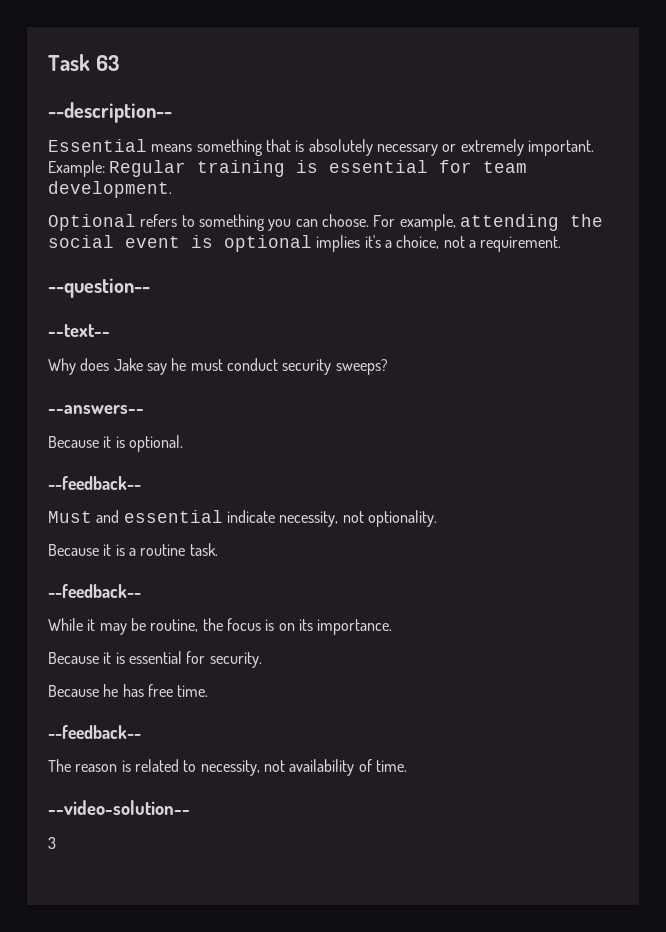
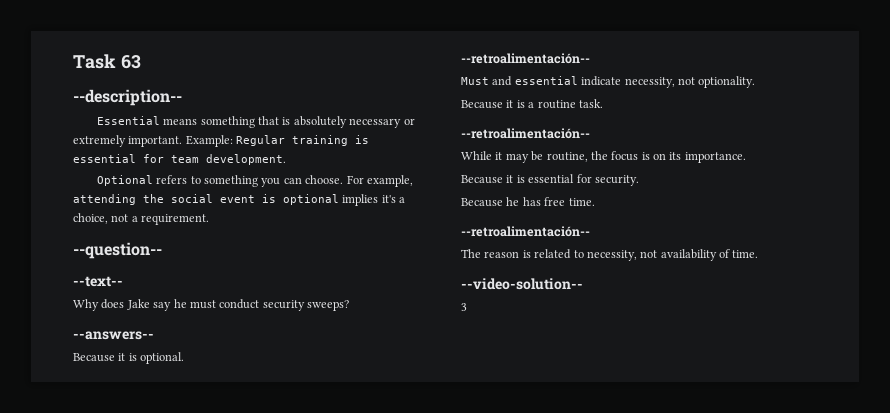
[48,476,141,490] --feedback-- -> [461,53,590,64] --retroalimentación--
[48,584,141,598] --feedback-- -> [461,128,590,139] --retroalimentación--
[48,725,141,739] --feedback-- -> [461,226,590,237] --retroalimentación--

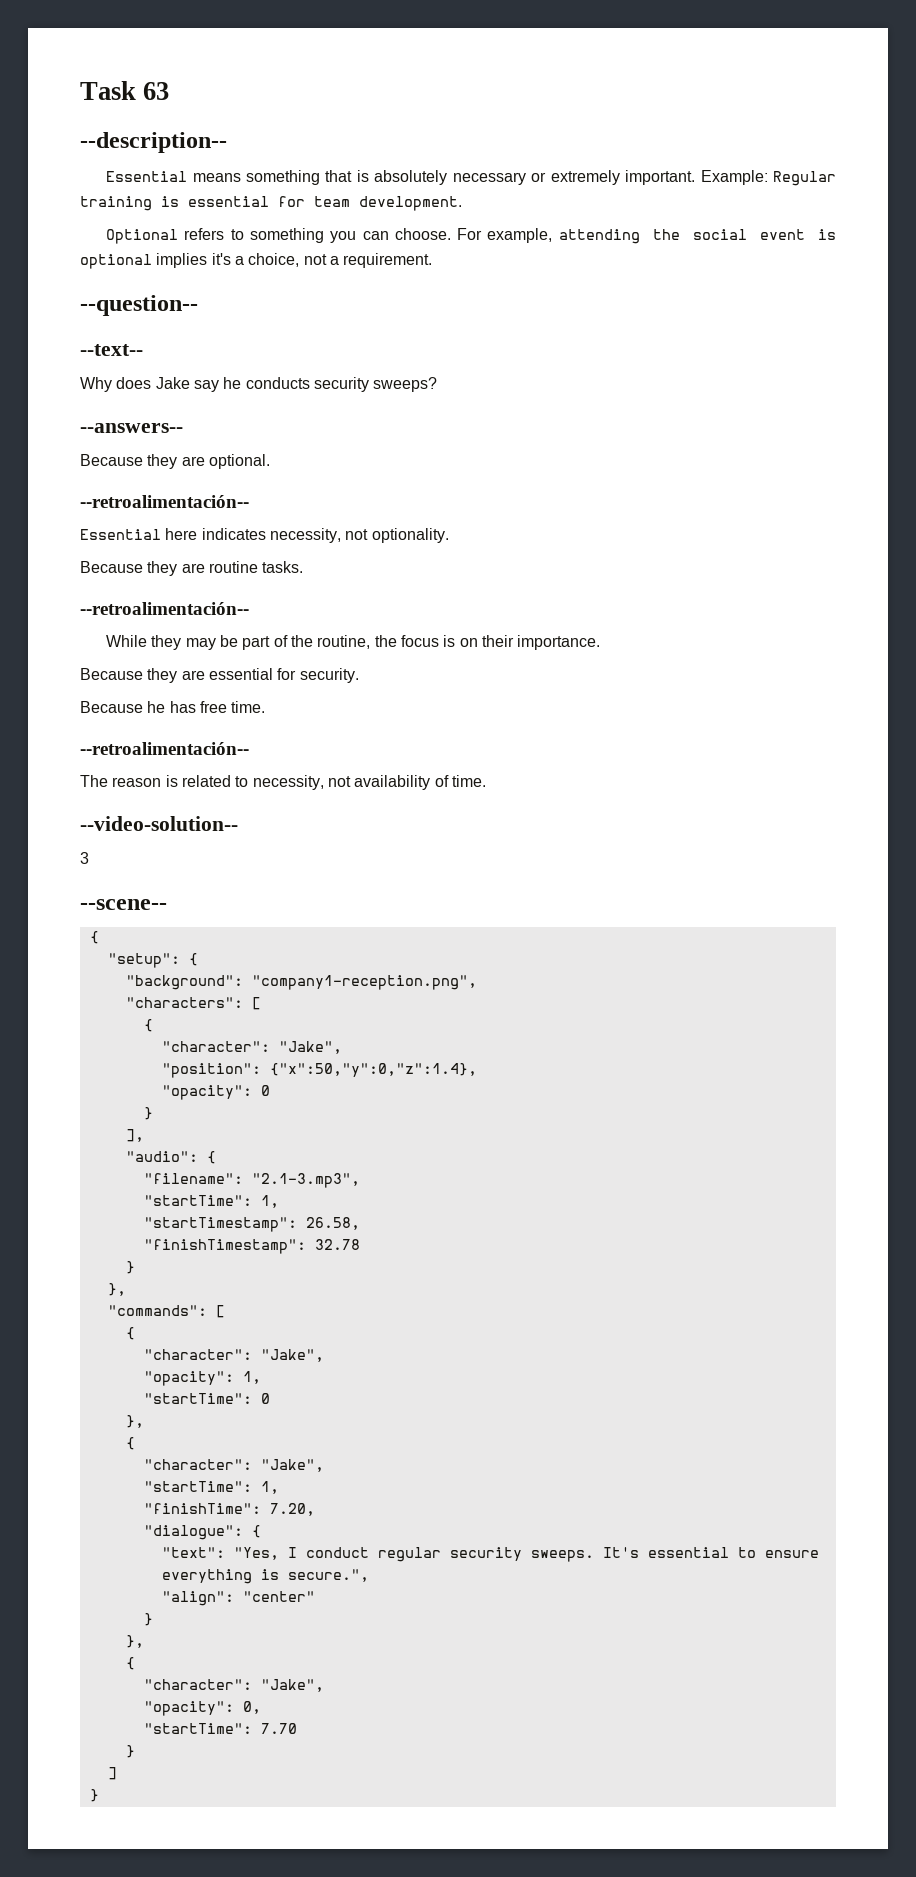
[189,299,260,309] must conduct -> [245,377,310,389] conducts
[118,353,137,361] it is -> [147,454,205,469] they are
[461,76,622,86] Must and essential indicate -> [80,528,266,540] Essential here indicates
[506,99,603,109] it is a routine task. -> [147,561,304,576] they are routine tasks.
[495,152,503,160] it -> [151,635,182,650] they
(544, 156) none -> [242,635,314,650] part of the
[669,152,682,160] its -> [481,635,514,647] their
[506,175,525,183] it is -> [147,668,205,683] they are
(467, 307) none -> [80,899,167,910] [89,931,99,944] [107,953,198,968] [125,975,477,990] [125,997,261,1010] [143,1019,153,1032] [161,1041,342,1054] [161,1063,477,1078] [161,1085,270,1100] [143,1107,153,1120] [125,1129,144,1142] [125,1151,216,1164] [143,1173,360,1188] [143,1195,279,1208] [143,1217,360,1232] [143,1239,360,1254] [125,1261,135,1274] [107,1283,126,1296] [107,1305,225,1318] [125,1327,135,1340] [143,1349,324,1362] [143,1371,261,1386] [143,1393,270,1404] [125,1415,144,1428] [125,1437,135,1450] [143,1459,324,1472] [143,1481,279,1494] [143,1503,315,1516] [143,1525,261,1540] [161,1547,819,1562] [161,1569,369,1584] [161,1591,315,1606] [143,1613,153,1626] [125,1635,144,1648] [125,1657,135,1670] [143,1679,324,1692] [143,1701,261,1716] [143,1723,297,1734] [125,1745,135,1758] [107,1767,117,1780] [89,1789,99,1802] // --scene-- // { // "setup": { // "background": "company1-reception.png", // "characters": [ // { // "character": "Jake", // "position": {"x":50,"y":0,"z":1.4}, // "opacity": 0 // } // ], // "audio": { // "filename": "2.1-3.mp3", // "startTime": 1, // "startTimestamp": 26.58, // "finishTimestamp": 32.78 // } // }, // "commands": [ // { // "character": "Jake", // "opacity": 1, // "startTime": 0 // }, // { // "character": "Jake", // "startTime": 1, // "finishTime": 7.20, // "dialogue": { // "text": "Yes, I conduct regular security sweeps. It's essential to ensure everything is secure.", // "align": "center" // } // }, // { // "character": "Jake", // "opacity": 0, // "startTime": 7.70 // } // ] // }

